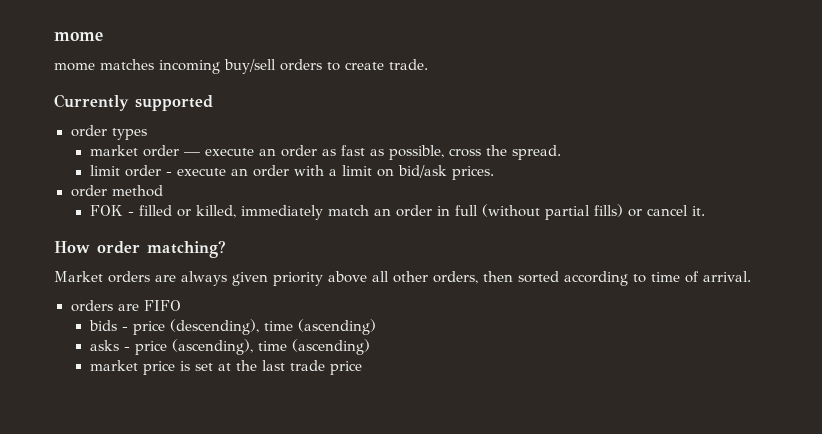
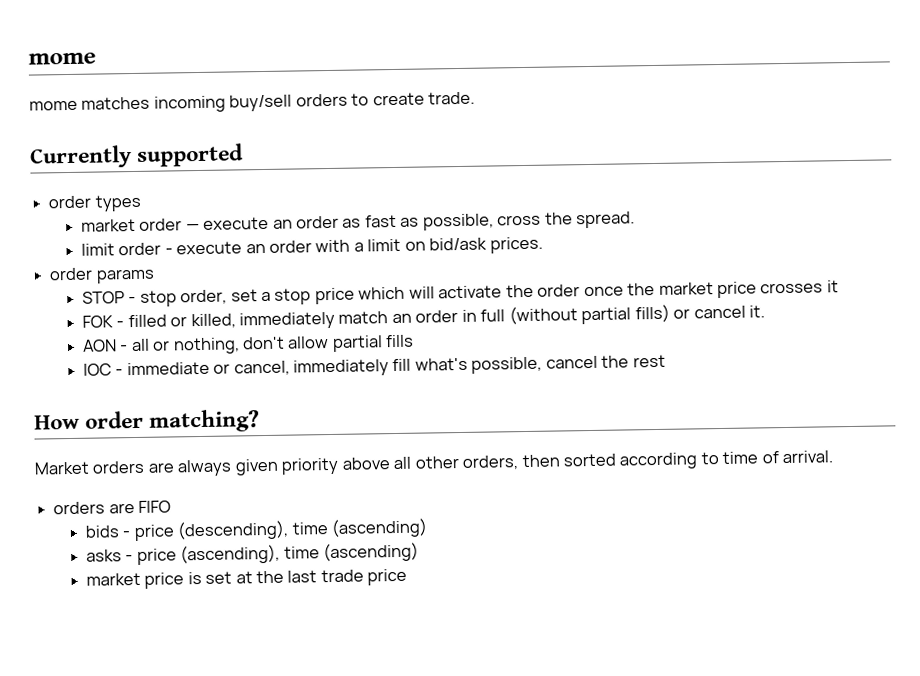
[111,185,163,197] method -> [95,268,155,284] [81,280,839,307] params // STOP - stop order, set a stop price which will activate the order once the market price crosses it
(705, 211) none -> [81,334,415,355] [82,354,666,377] // AON - all or nothing, don't allow partial fills // IOC - immediate or cancel, immediately fill what's possible, cancel the rest

